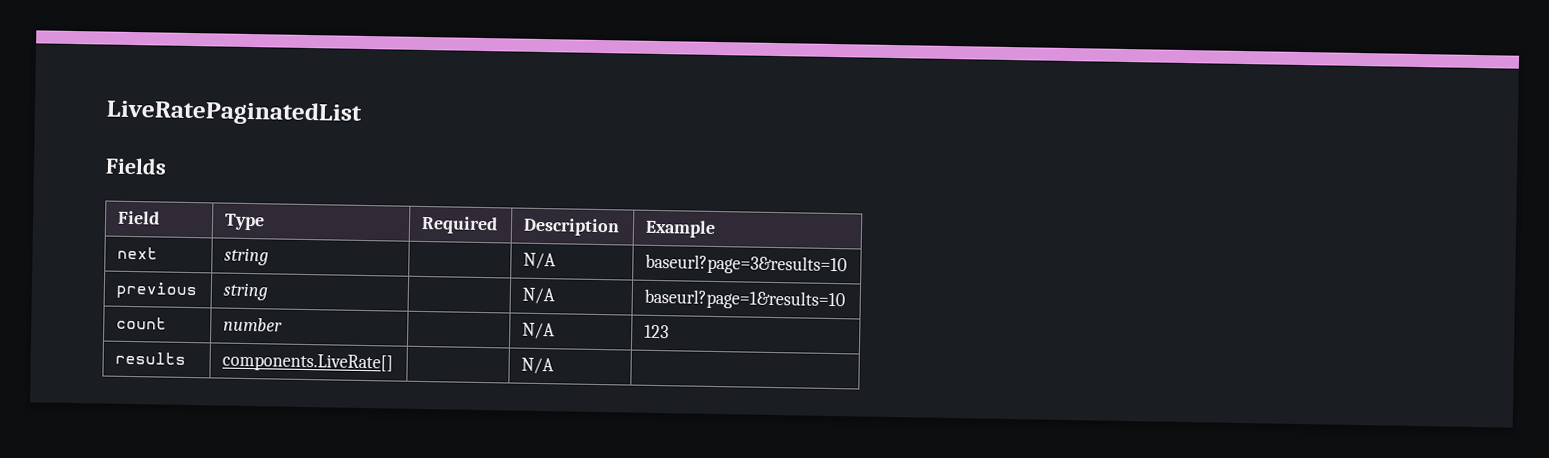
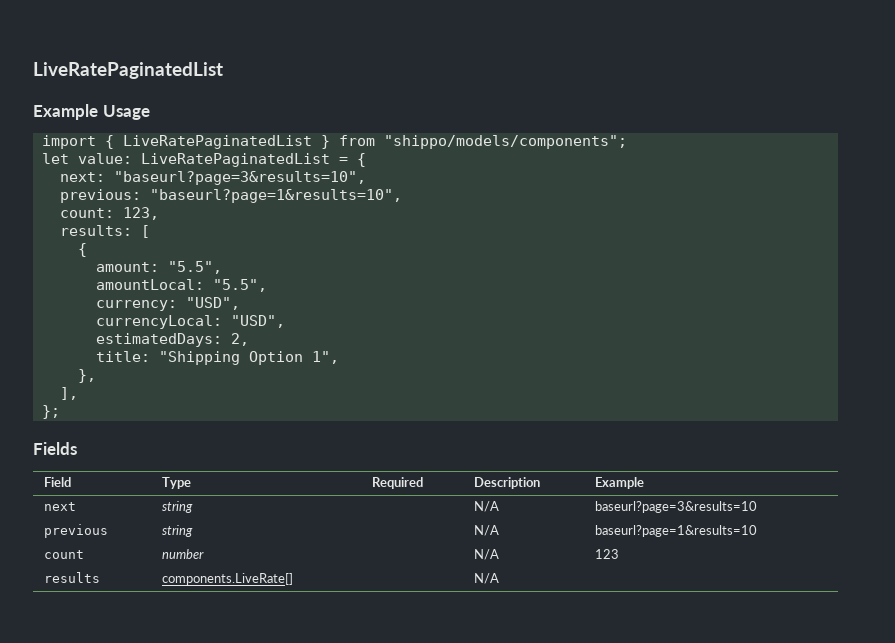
[106,99,363,126] LiveRatePaginatedList -> [33,62,223,79] [33,104,150,120] [41,135,627,149] [41,153,366,167] [59,171,366,185] [59,189,402,203] [59,207,159,220] [59,225,150,238] [77,243,87,257] [95,261,222,274] [95,279,267,292] [95,297,240,311] [95,315,285,329] [95,333,249,347] [95,351,339,365] [77,369,96,383] [59,387,78,400] [41,405,60,419] LiveRatePaginatedList // Example Usage // import { LiveRatePaginatedList } from "shippo/models/components"; // let value: LiveRatePaginatedList = { // next: "baseurl?page=3&results=10", // previous: "baseurl?page=1&results=10", // count: 123, // results: [ // { // amount: "5.5", // amountLocal: "5.5", // currency: "USD", // currencyLocal: "USD", // estimatedDays: 2, // title: "Shipping Option 1", // }, // ], // };

